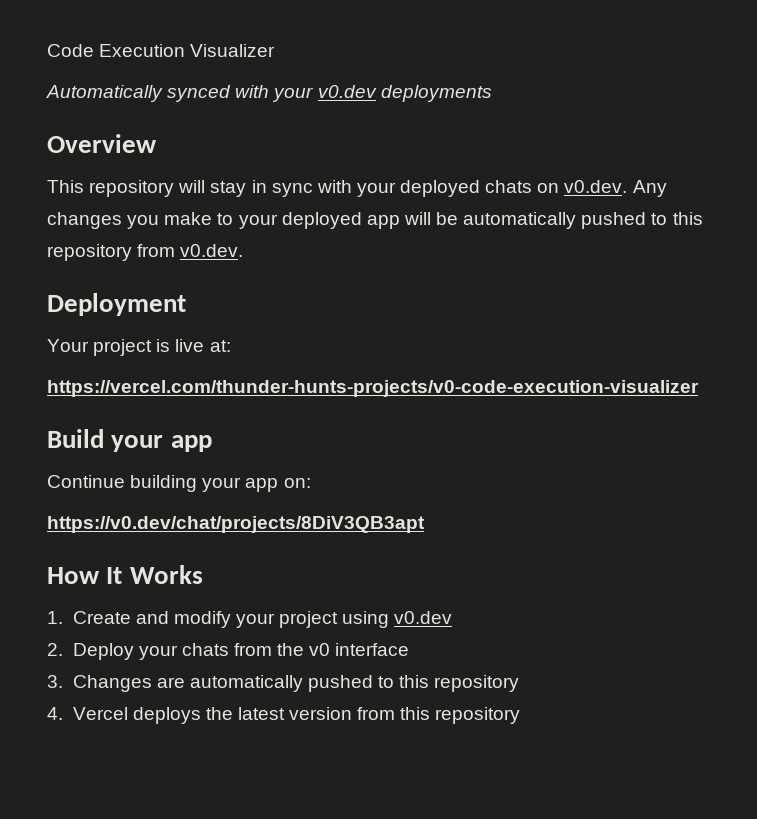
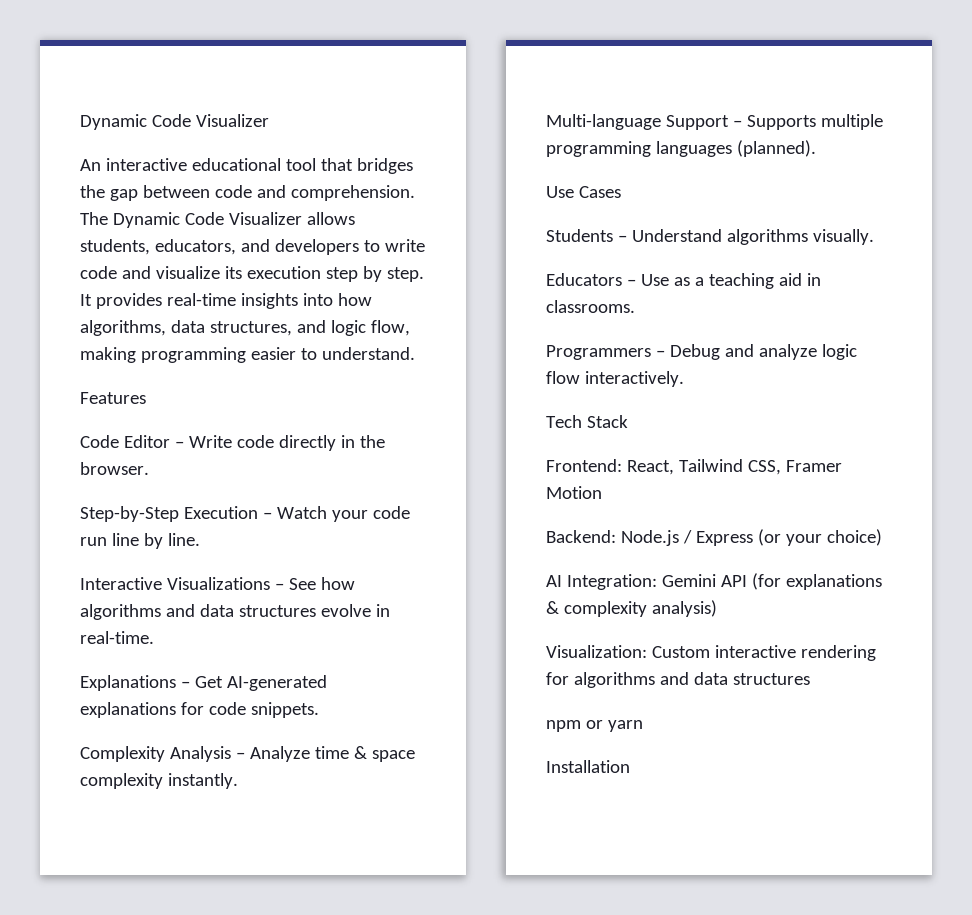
[47,44,186,57] Code Execution -> [80,114,191,130] Dynamic Code
[46,85,492,102] [47,134,157,153] [47,180,667,197] [47,212,703,229] [47,244,244,261] [47,293,186,316] [47,339,231,356] [47,380,699,397] [47,429,212,452] [47,475,311,492] [47,516,425,533] [47,565,203,584] [47,611,453,628] [47,643,410,660] [47,675,520,692] [47,707,521,724] Automatically synced with your v0.dev deployments // Overview // This repository will stay in sync with your deployed chats on v0.dev. Any changes you make to your deployed app will be automatically pushed to this repository from v0.dev. // Deployment // Your project is live at: // https://vercel.com/thunder-hunts-projects/v0-code-execution-visualizer // Build your app // Continue building your app on: // https://v0.dev/chat/projects/8DiV3QB3apt // How It Works // 1. Create and modify your project using v0.dev // 2. Deploy your chats from the v0 interface // 3. Changes are automatically pushed to this repository // 4. Vercel deploys the latest version from this repository -> [80,158,413,174] [80,185,415,201] [80,212,355,228] [80,239,425,255] [80,266,424,282] [80,293,372,309] [80,320,410,336] [80,347,415,363] [80,392,146,404] [80,435,385,451] [80,462,149,475] [80,506,410,522] [80,533,200,549] [80,577,355,590] [80,604,390,620] [80,631,154,644] [80,675,327,691] [80,702,319,718] [80,746,415,762] [80,773,238,789] [546,114,883,130] [546,140,816,157] [546,186,621,198] [546,229,874,245] [546,273,821,289] [546,300,635,313] [546,344,857,360] [546,371,684,387] [546,415,628,428] [546,459,842,475] [546,486,602,499] [546,529,882,546] [546,573,882,590] [546,600,717,617] [546,645,876,661] [546,672,810,688] [546,720,643,732] [546,760,630,773] An interactive educational tool that bridges the gap between code and comprehension. The Dynamic Code Visualizer allows students, educators, and developers to write code and visualize its execution step by step. It provides real-time insights into how algorithms, data structures, and logic flow, making programming easier to understand. // Features // Code Editor – Write code directly in the browser. // Step-by-Step Execution – Watch your code run line by line. // Interactive Visualizations – See how algorithms and data structures evolve in real-time. // Explanations – Get AI-generated explanations for code snippets. // Complexity Analysis – Analyze time & space complexity instantly. // Multi-language Support – Supports multiple programming languages (planned). // Use Cases // Students – Understand algorithms visually. // Educators – Use as a teaching aid in classrooms. // Programmers – Debug and analyze logic flow interactively. // Tech Stack // Frontend: React, Tailwind CSS, Framer Motion // Backend: Node.js / Express (or your choice) // AI Integration: Gemini API (for explanations & complexity analysis) // Visualization: Custom interactive rendering for algorithms and data structures // npm or yarn // Installation

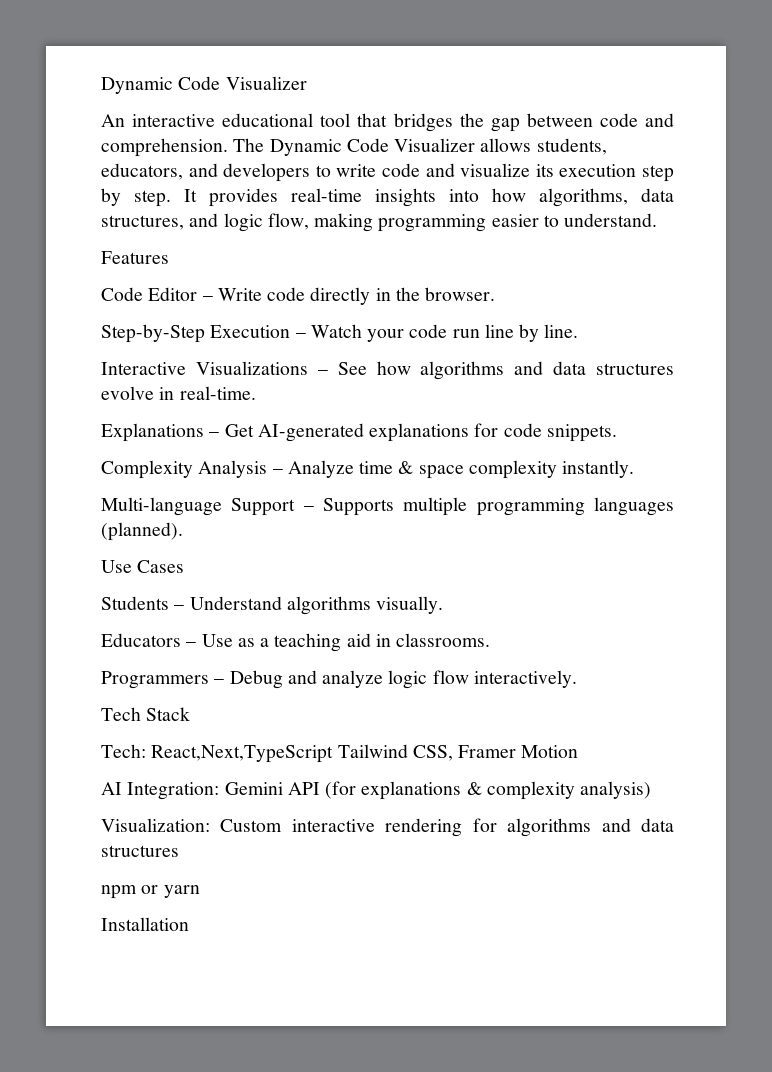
[546,459,674,475] Frontend: React, -> [101,744,334,763] Tech: React,Next,TypeScript
[546,529,882,546] // Backend: Node.js / Express (or your choice) -> (579, 751) none

